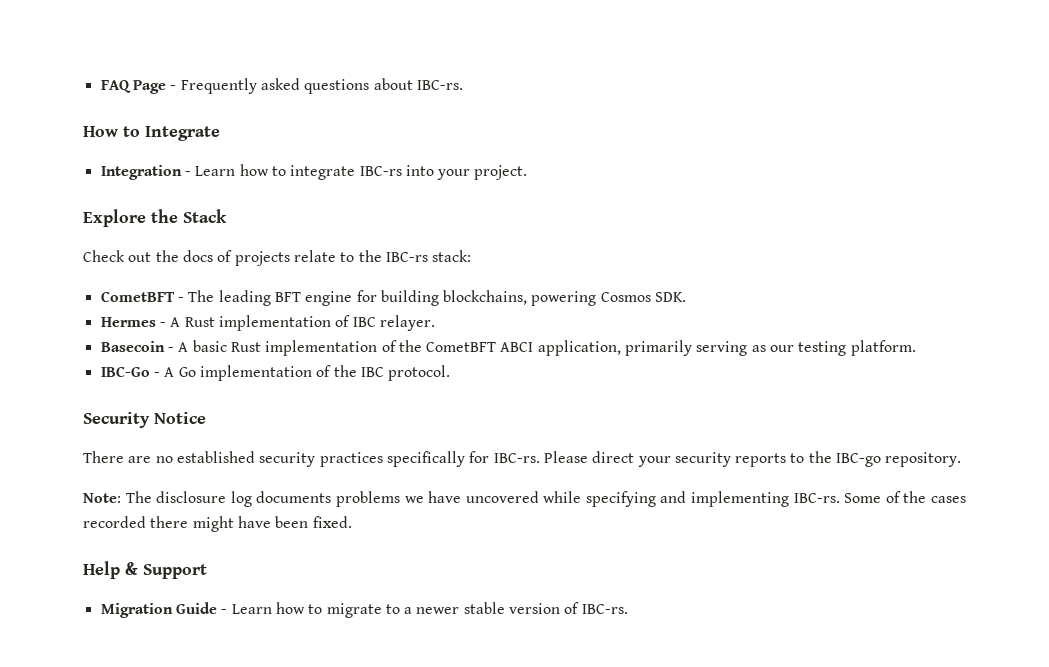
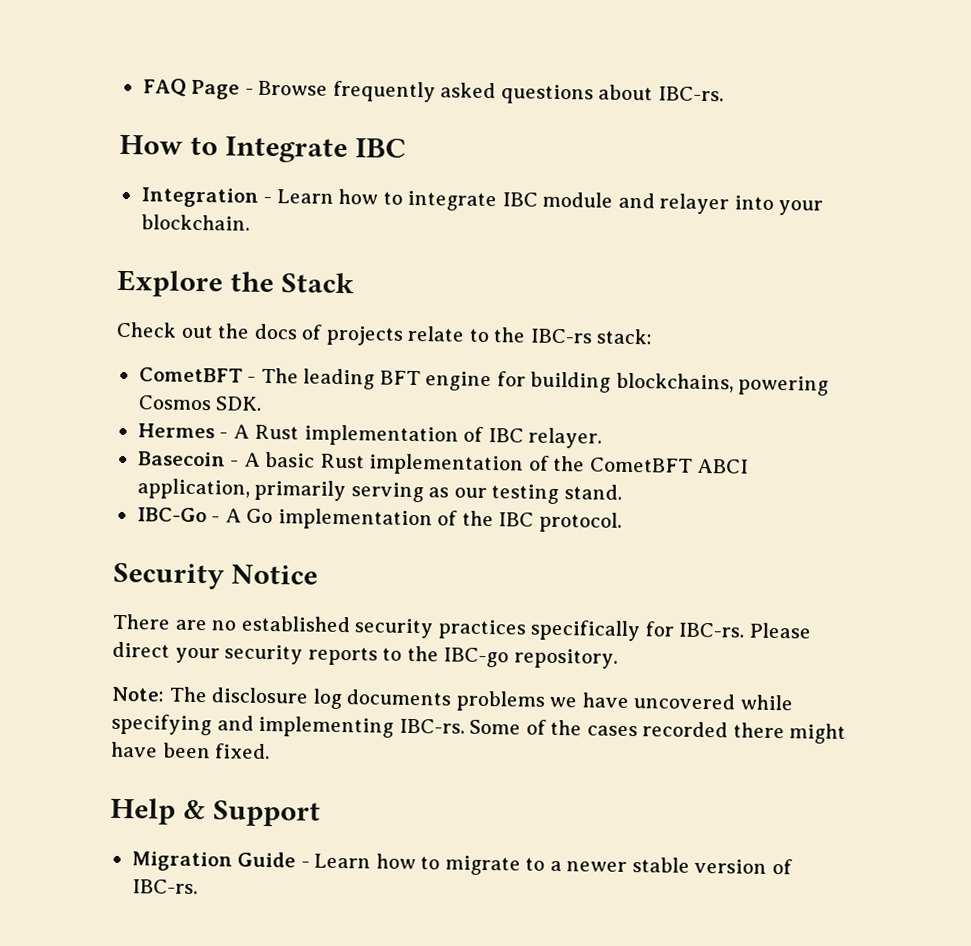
[180,78,257,94] Frequently -> [258,80,436,103] Browse frequently
(220, 133) none -> [354,138,407,158] IBC
[359,166,402,176] IBC-rs -> [501,191,730,215] IBC module and relayer
[474,165,528,180] project. -> [140,214,250,231] blockchain.
[850,340,916,356] platform. -> [563,484,622,500] stand.

